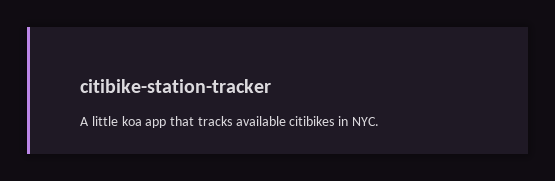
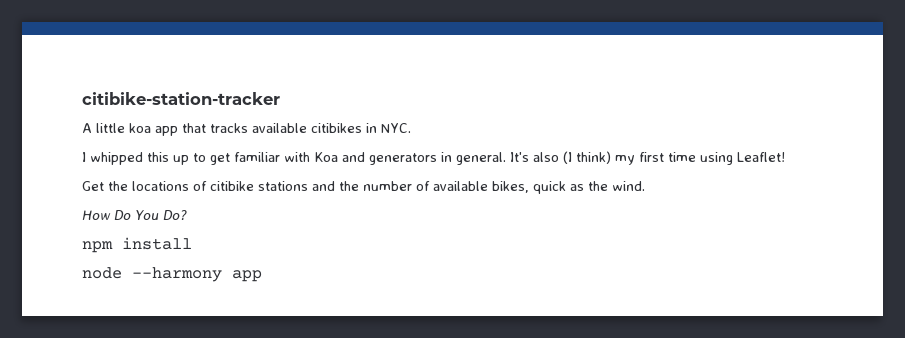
(380, 121) none -> [82,151,785,165] [82,181,645,194] [82,210,187,220] [82,237,192,253] [82,267,262,282] // I whipped this up to get familiar with Koa and generators in general. It's also (I think) my first time using Leaflet! // Get the locations of citibike stations and the number of available bikes, quick as the wind. // How Do You Do? // npm install // node --harmony app

